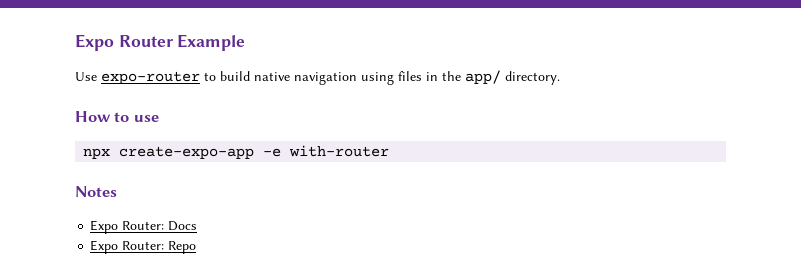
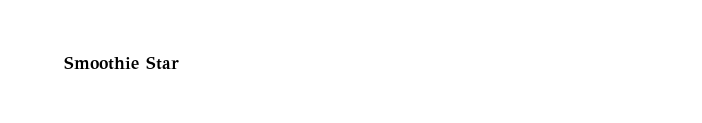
[75,34,246,51] [75,70,560,85] [75,111,159,122] [83,145,390,159] [75,186,117,197] [90,220,198,234] [90,240,197,254] Expo Router Example // Use expo-router to build native navigation using files in the app/ directory. // How to use // npx create-expo-app -e with-router // Notes // Expo Router: Docs // Expo Router: Repo -> [64,56,179,70] Smoothie Star

